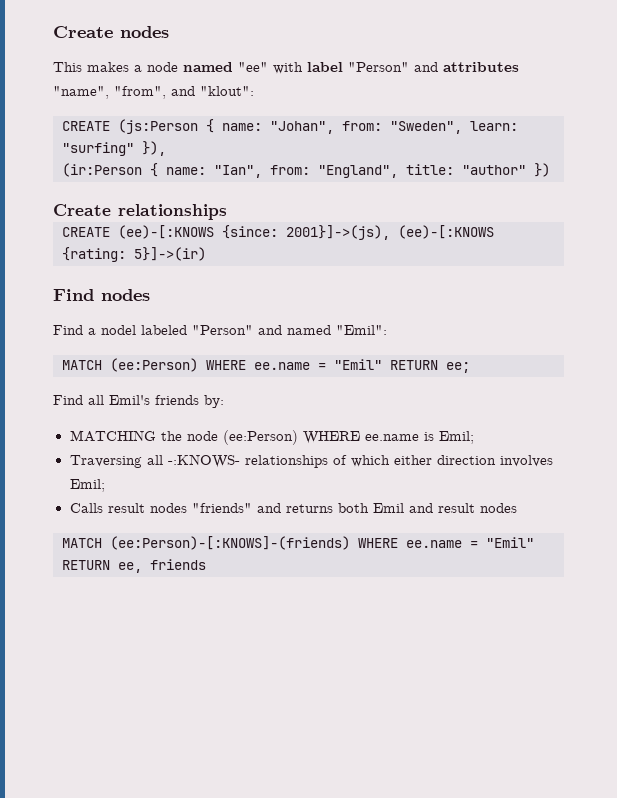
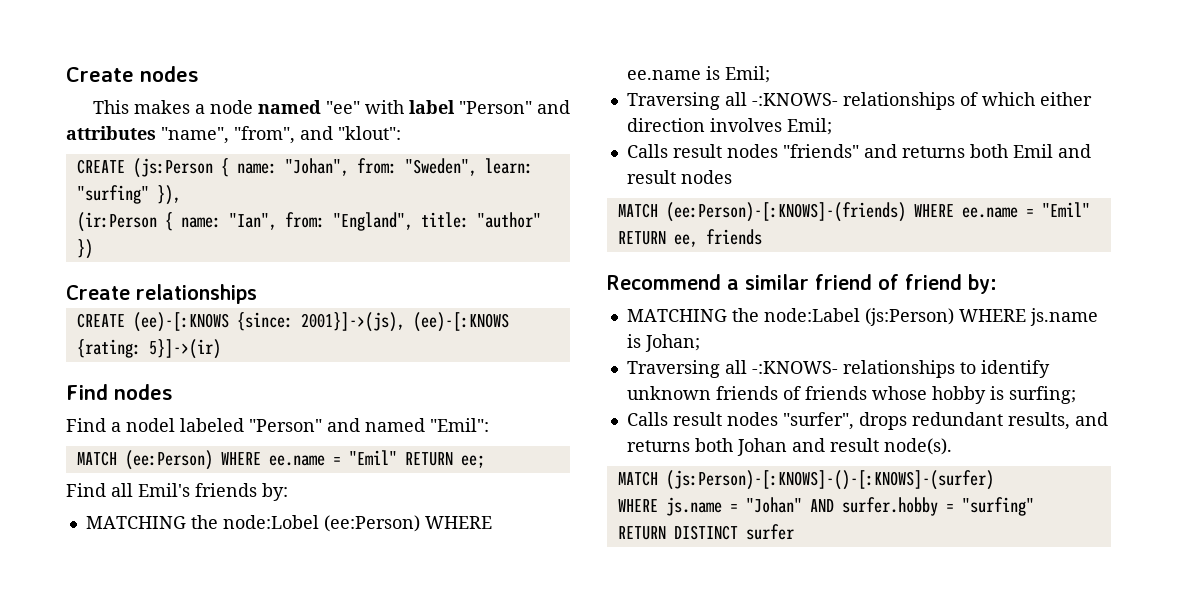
[186,431,218,441] node -> [222,515,319,529] node:Lobel
(206, 564) none -> [607,274,997,294] [626,308,1098,326] [626,334,700,352] [626,360,1050,378] [626,386,1076,404] [626,412,1108,430] [626,438,952,456] [617,470,994,490] [617,497,1034,516] [617,524,794,540] // Recommend a similar friend of friend by: // MATCHING the node:Label (js:Person) WHERE js.name is Johan; // Traversing all -:KNOWS- relationships to identify unknown friends of friends whose hobby is surfing; // Calls result nodes "surfer", drops redundant results, and returns both Johan and result node(s). // MATCH (js:Person)-[:KNOWS]-()-[:KNOWS]-(surfer) // WHERE js.name = "Johan" AND surfer.hobby = "surfing" // RETURN DISTINCT surfer

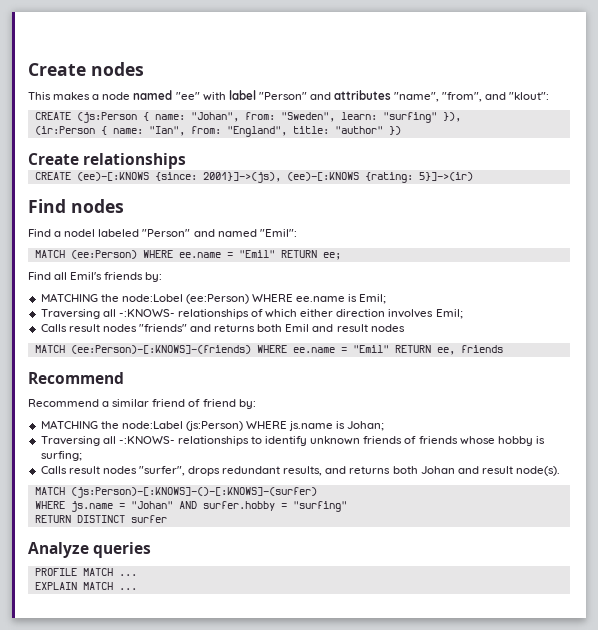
(721, 282) none -> [28,399,99,407] // Recommend
(794, 532) none -> [28,542,152,558] [34,568,137,576] [34,582,137,590] // Analyze queries // PROFILE MATCH ... // EXPLAIN MATCH ...

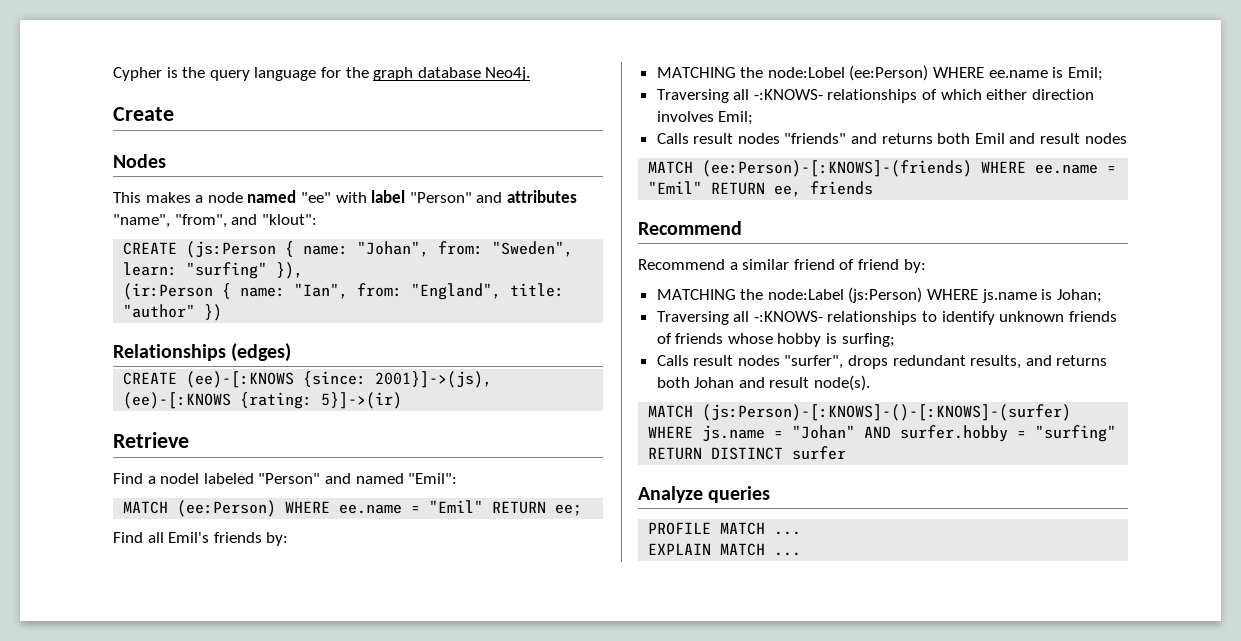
[28,62,144,76] Create nodes -> [113,67,531,81] [113,107,174,121] [113,154,166,168] Cypher is the query language for the graph database Neo4j. // Create // Nodes
[28,153,187,169] Create relationships -> [113,343,292,362] Relationships (edges)
[28,199,124,213] Find nodes -> [113,432,189,448] Retrieve

